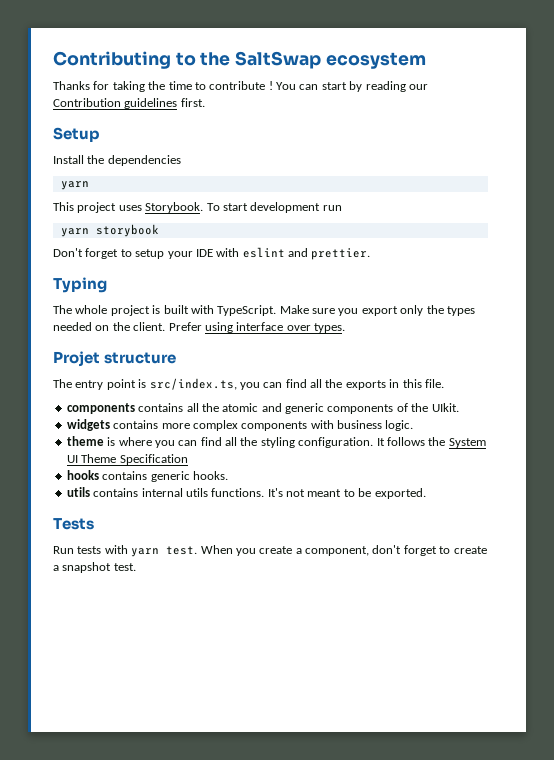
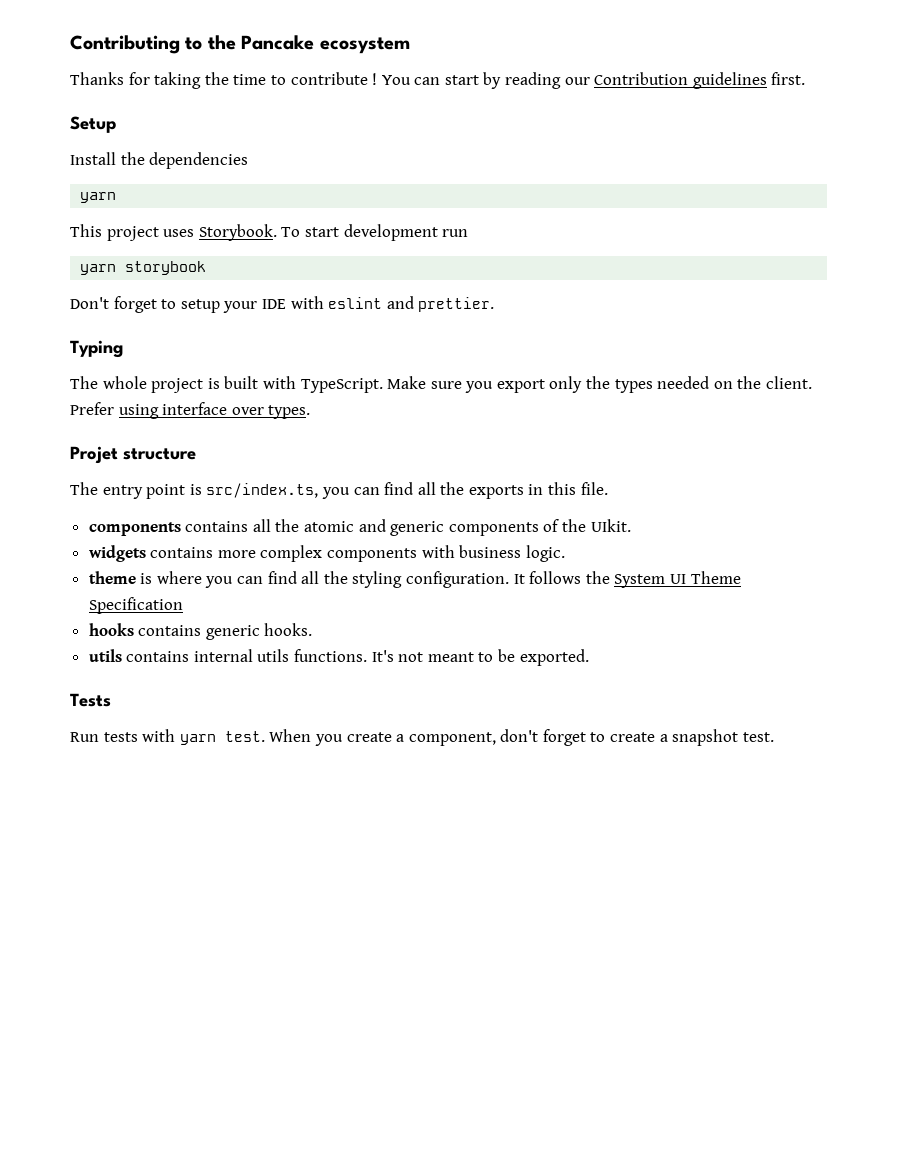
[235,51,322,69] SaltSwap -> [241,35,315,50] Pancake

